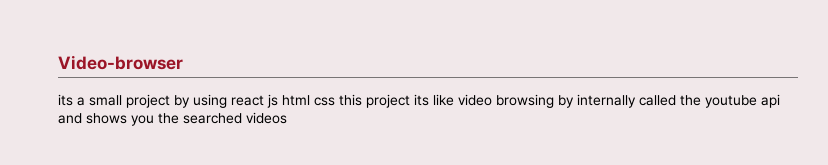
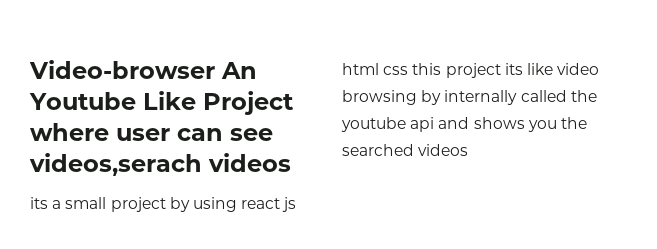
(183, 62) none -> [221,62,257,79] [29,91,294,115] [30,123,273,141] [29,153,291,176] An Youtube Like Project where user can see videos,serach videos

